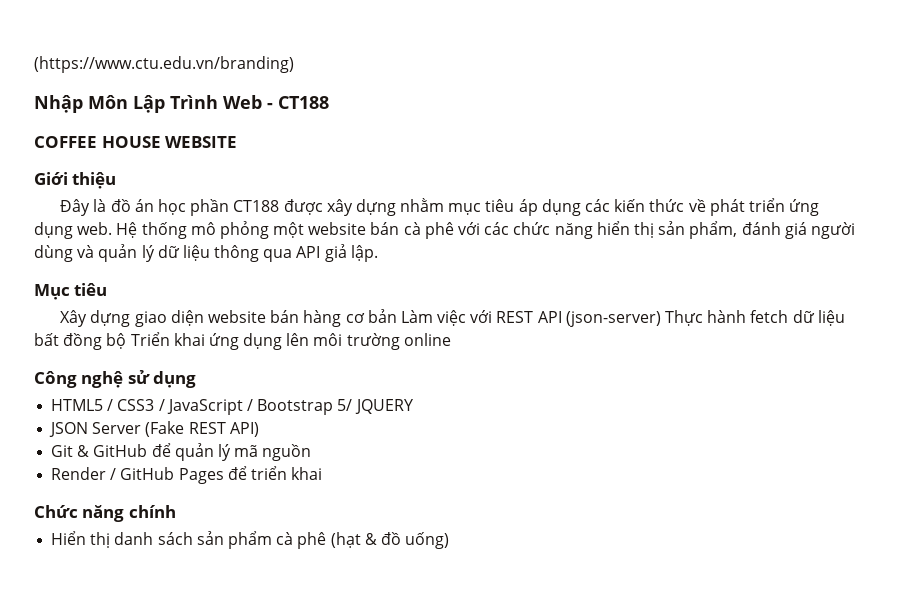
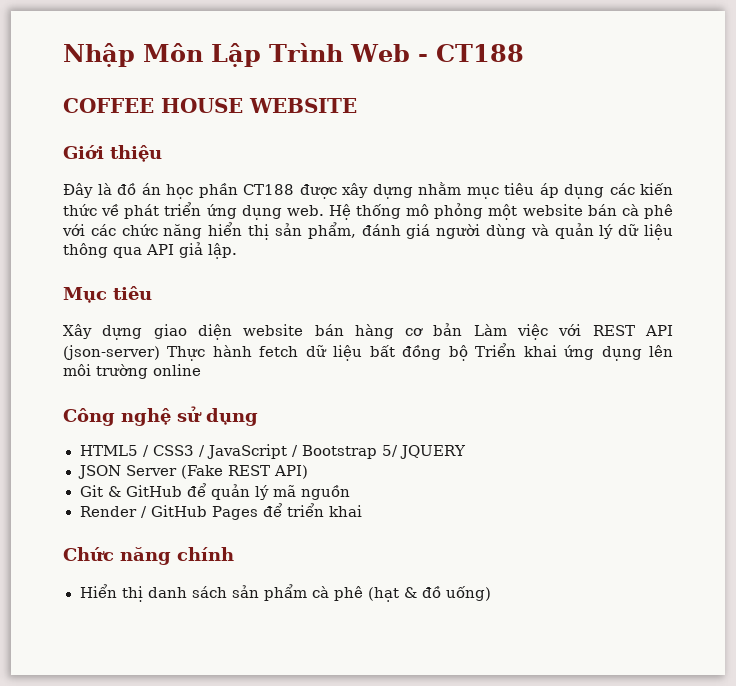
[34,56,294,73] (https://www.ctu.edu.vn/branding) // -> (63, 55) none

